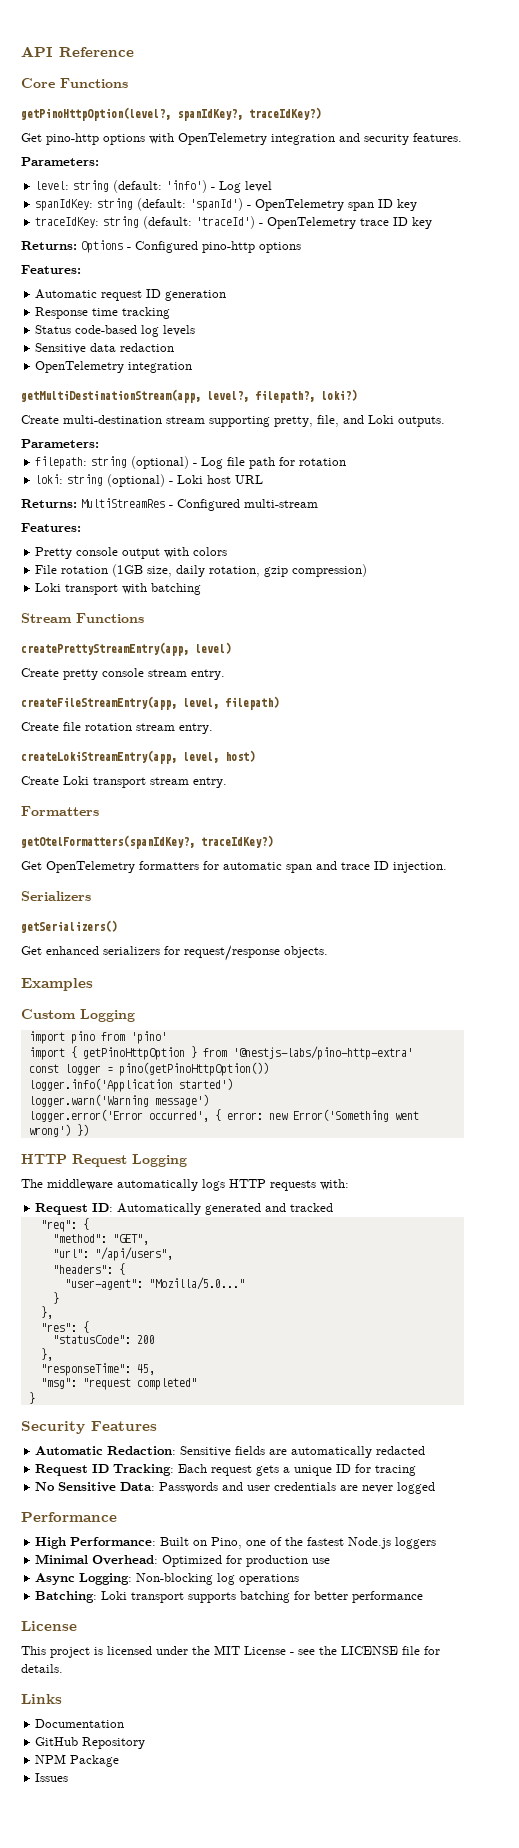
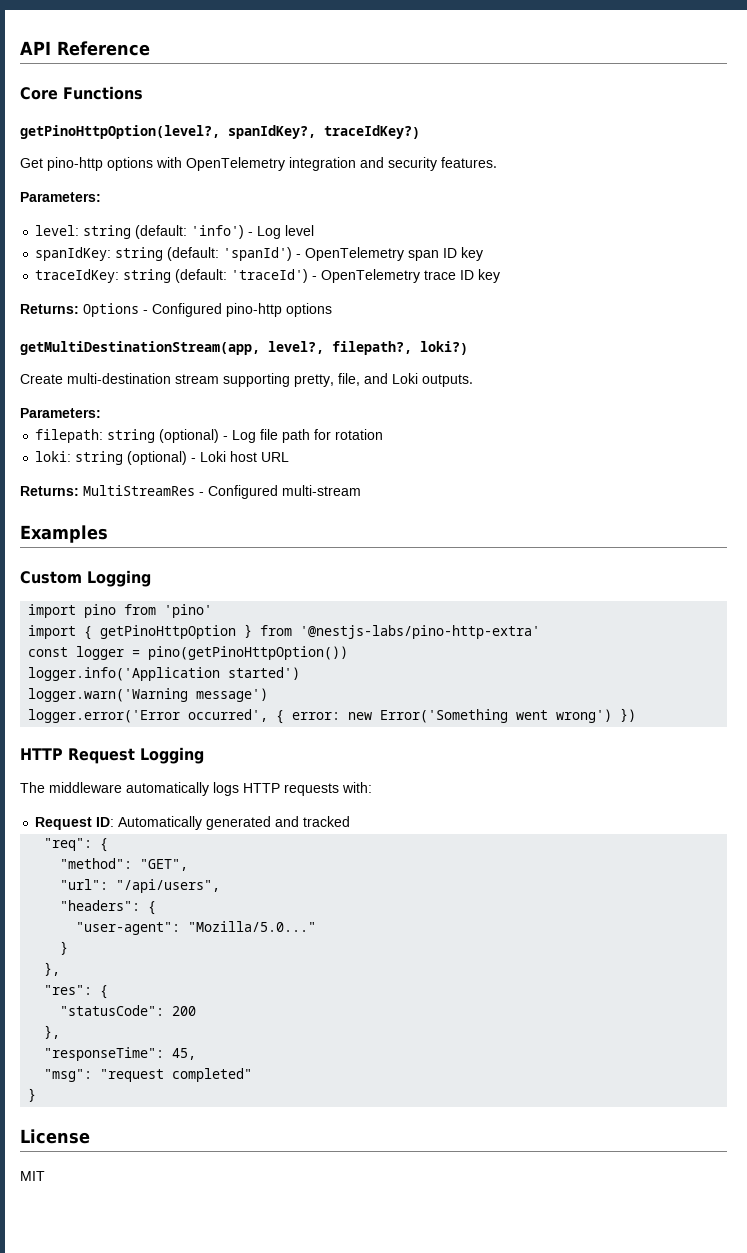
[21,265,81,274] [35,289,227,301] [35,307,171,319] [35,325,196,337] [35,343,175,354] [35,361,193,373] // Features: // Automatic request ID generation // Response time tracking // Status code-based log levels // Sensitive data redaction // OpenTelemetry integration -> (332, 310) none
[21,523,81,532] [35,547,228,559] [35,564,368,577] [35,583,202,595] [21,613,144,623] [21,642,231,656] [21,668,225,680] [21,696,279,710] [21,722,213,734] [21,750,255,764] [21,776,227,788] [21,806,99,816] [21,835,273,849] [21,861,447,873] [21,891,91,901] [21,920,117,933] [21,945,328,961] // Features: // Pretty console output with colors // File rotation (1GB size, daily rotation, gzip compression) // Loki transport with batching // Stream Functions // createPrettyStreamEntry(app, level) // Create pretty console stream entry. // createFileStreamEntry(app, level, filepath) // Create file rotation stream entry. // createLokiStreamEntry(app, level, host) // Create Loki transport stream entry. // Formatters // getOtelFormatters(spanIdKey?, traceIdKey?) // Get OpenTelemetry formatters for automatic span and trace ID injection. // Serializers // getSerializers() // Get enhanced serializers for request/response objects. -> (361, 490) none
[21,1421,157,1434] [35,1446,426,1458] [35,1464,417,1476] [35,1482,436,1494] [21,1512,117,1522] [35,1537,437,1549] [35,1554,331,1567] [35,1573,300,1585] [35,1591,424,1603] [21,1621,77,1631] [21,1645,440,1658] [21,1664,63,1673] [21,1694,62,1704] [35,1719,125,1728] [35,1737,146,1749] [35,1754,120,1767] [35,1773,69,1782] Security Features // Automatic Redaction: Sensitive fields are automatically redacted // Request ID Tracking: Each request gets a unique ID for tracing // No Sensitive Data: Passwords and user credentials are never logged // Performance // High Performance: Built on Pino, one of the fastest Node.js loggers // Minimal Overhead: Optimized for production use // Async Logging: Non-blocking log operations // Batching: Loki transport supports batching for better performance // License // This project is licensed under the MIT License - see the LICENSE file for details. // Links // Documentation // GitHub Repository // NPM Package // Issues -> [20,1129,90,1144] [20,1171,45,1181] License // MIT

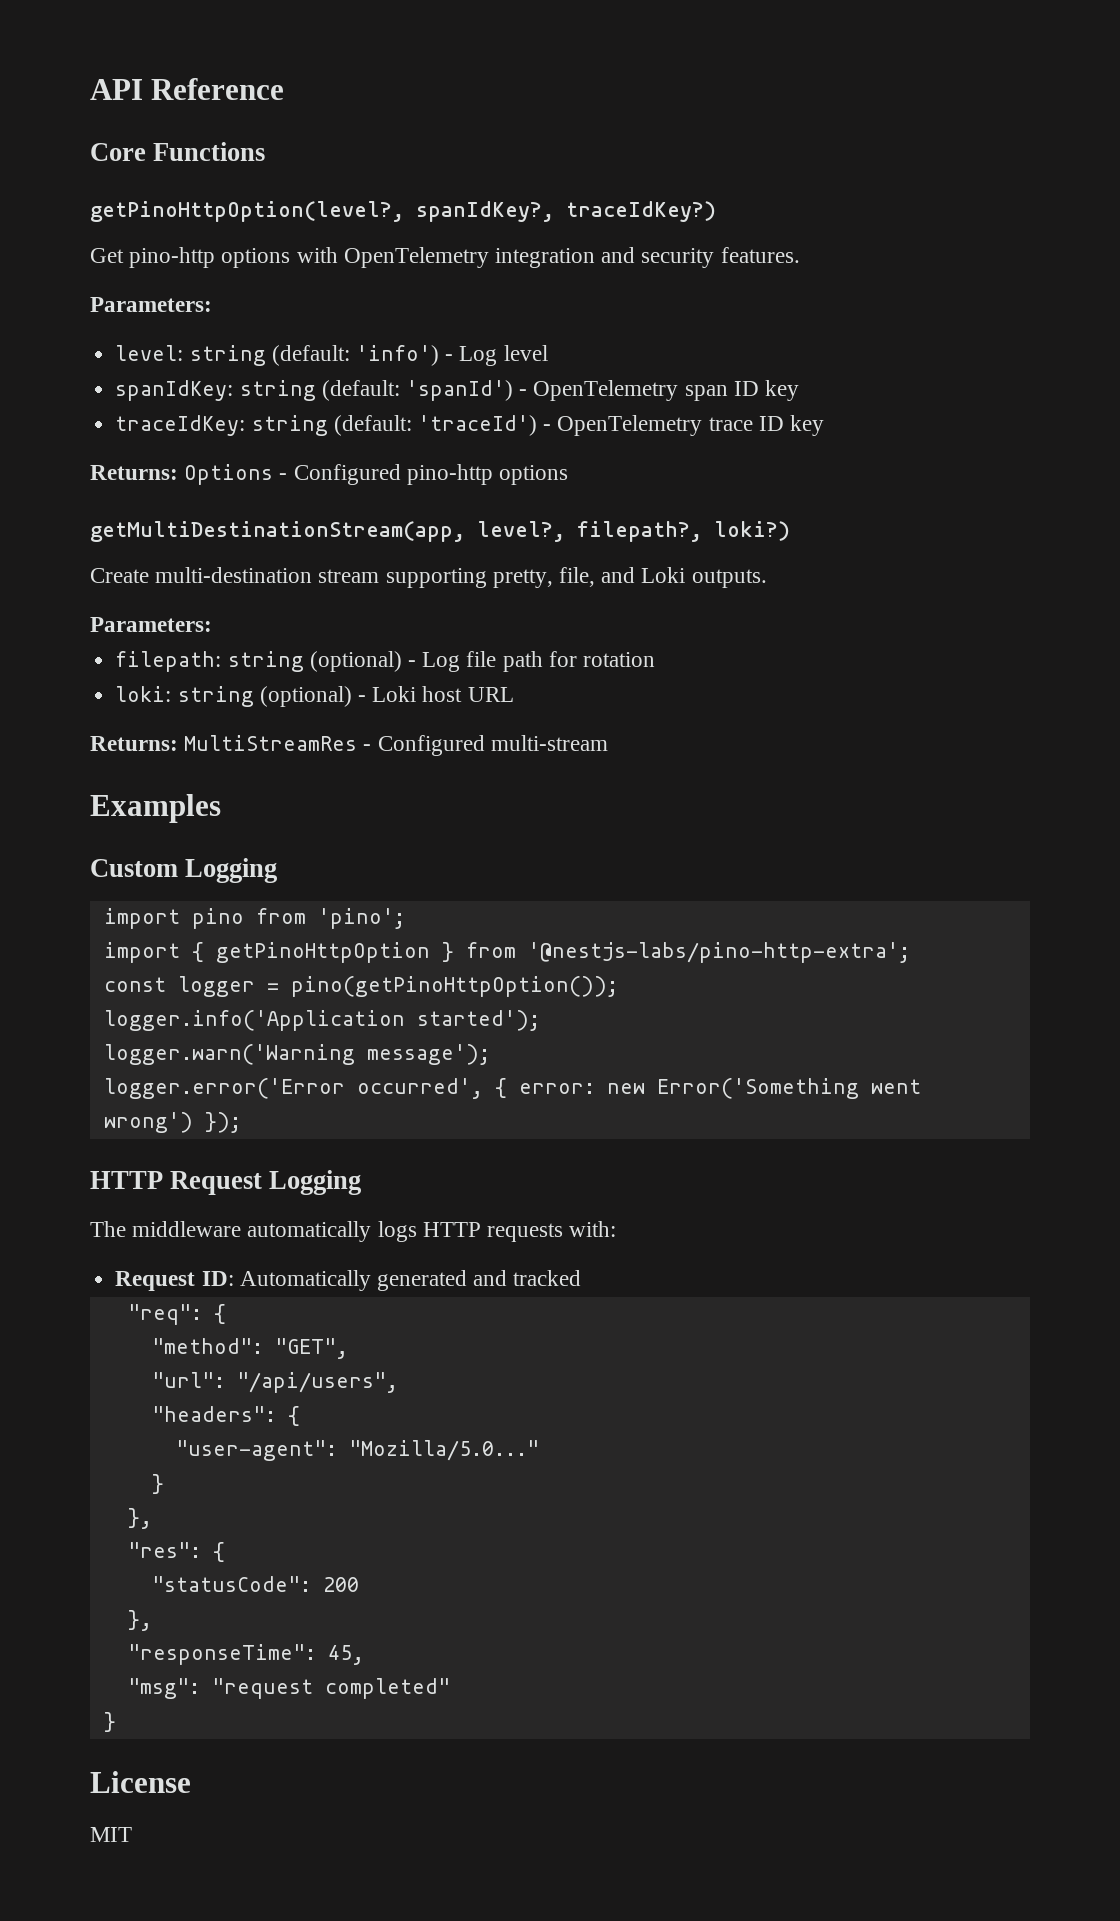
[164,604,213,618] 'pino' -> [317,908,405,929] 'pino';
[300,625,541,639] '@nestjs-labs/pino-http-extra' -> [527,942,910,963] '@nestjs-labs/pino-http-extra';
[148,646,349,660] pino(getPinoHttpOption()) -> [290,976,618,997] pino(getPinoHttpOption());
[228,667,301,680] started') -> [416,1010,540,1031] started');
[196,688,269,702] message') -> [366,1044,490,1065] message');
[620,708,637,722] }) -> [204,1112,241,1133] });

